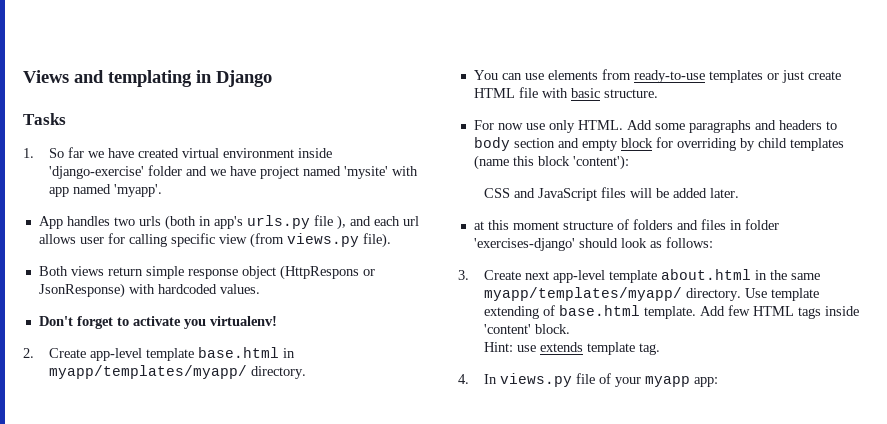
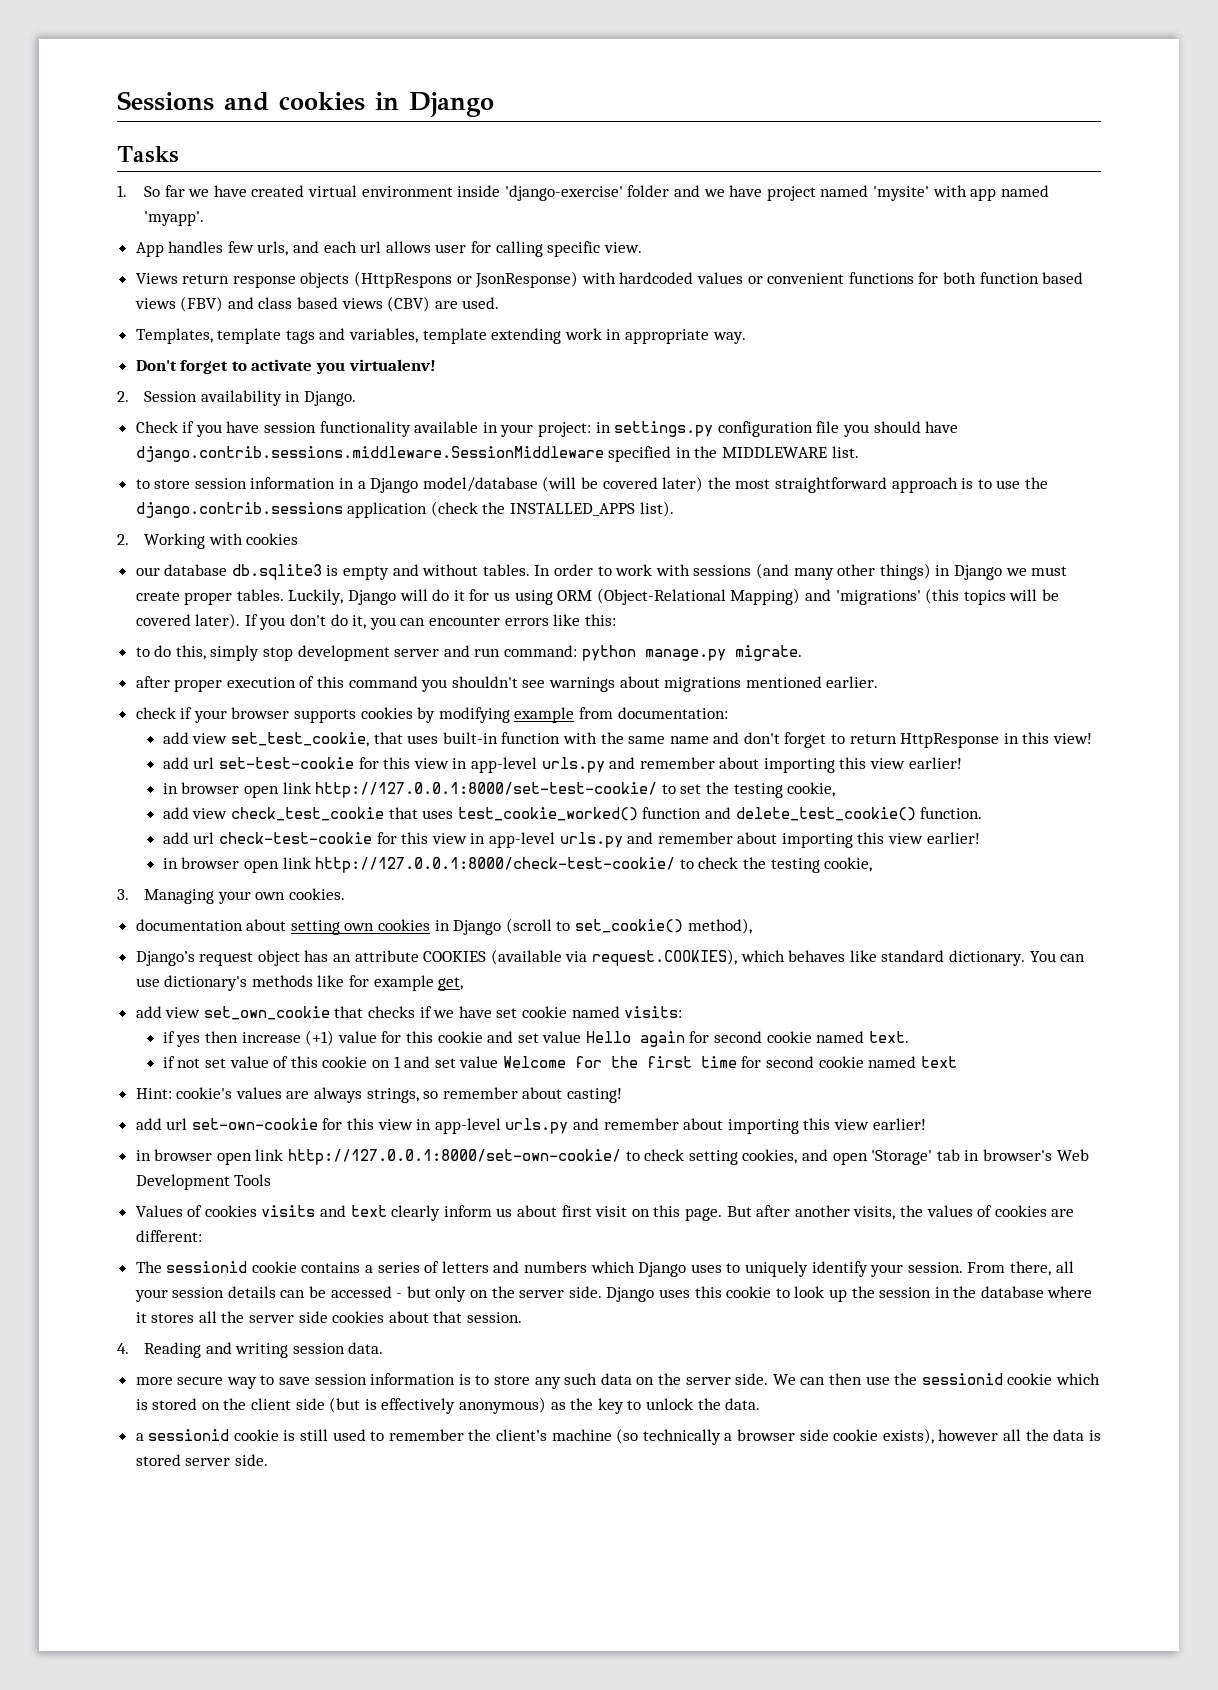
[23,70,192,87] Views and templating -> [117,91,365,111] Sessions and cookies
[113,215,346,230] two urls (both in app's urls.py file ), -> [227,241,289,256] few urls,
[218,233,391,248] [38,266,276,279] view (from views.py file). // Both views return simple response object -> [603,242,642,253] [135,272,350,288] view. // Views return response objects
[219,284,260,294] values. -> [697,272,1084,284] [134,296,500,312] [135,328,746,344] values or convenient functions for both function based views (FBV) and class based views (CBV) are used. // Templates, template tags and variables, template extending work in appropriate way.
[49,347,296,361] [49,365,307,379] [473,69,841,83] [473,87,658,98] [473,120,837,133] [473,137,844,151] [473,155,629,170] [484,187,740,201] [473,219,779,230] [473,237,713,251] [458,269,821,283] [484,287,820,301] [484,305,860,319] [484,324,571,334] [484,342,661,355] [458,373,719,387] Create app-level template base.html in myapp/templates/myapp/ directory. // You can use elements from ready-to-use templates or just create HTML file with basic structure. // For now use only HTML. Add some paragraphs and headers to body section and empty block for overriding by child templates (name this block 'content'): // CSS and JavaScript files will be added later. // at this moment structure of folders and files in folder 'exercises-django' should look as follows: // 3. Create next app-level template about.html in the same myapp/templates/myapp/ directory. Use template extending of base.html template. Add few HTML tags inside 'content' block. // Hint: use extends template tag. // 4. In views.py file of your myapp app: -> [144,390,356,406] [135,421,959,437] [135,446,859,462] [135,476,1048,493] [135,501,674,518] [117,533,299,549] [135,563,1068,580] [135,588,1059,605] [135,613,616,630] [135,645,802,661] [135,676,879,692] [135,707,728,723] [162,732,1093,748] [162,757,962,773] [162,782,836,798] [162,807,983,821] [162,832,980,848] [162,857,873,873] [117,888,345,904] [135,918,752,935] [135,949,1086,966] [135,975,464,991] [135,1006,683,1020] [162,1030,909,1047] [162,1056,957,1068] [135,1087,623,1103] [135,1118,926,1134] [135,1149,1089,1165] [135,1174,272,1190] [135,1205,1075,1221] [135,1230,202,1242] [135,1261,1074,1277] [134,1286,1093,1302] [135,1311,523,1323] [117,1342,384,1358] [135,1373,1100,1389] [135,1397,761,1414] [135,1428,1101,1445] [135,1454,268,1466] Session availability in Django. // Check if you have session functionality available in your project: in settings.py configuration file you should have django.contrib.sessions.middleware.SessionMiddleware specified in the MIDDLEWARE list. // to store session information in a Django model/database (will be covered later) the most straightforward approach is to use the django.contrib.sessions application (check the INSTALLED_APPS list). // 2. Working with cookies // our database db.sqlite3 is empty and without tables. In order to work with sessions (and many other things) in Django we must create proper tables. Luckily, Django will do it for us using ORM (Object-Relational Mapping) and 'migrations' (this topics will be covered later). If you don't do it, you can encounter errors like this: // to do this, simply stop development server and run command: python manage.py migrate. // after proper execution of this command you shouldn't see warnings about migrations mentioned earlier. // check if your browser supports cookies by modifying example from documentation: // add view set_test_cookie, that uses built-in function with the same name and don't forget to return HttpResponse in this view! // add url set-test-cookie for this view in app-level urls.py and remember about importing this view earlier! // in browser open link http://127.0.0.1:8000/set-test-cookie/ to set the testing cookie, // add view check_test_cookie that uses test_cookie_worked() function and delete_test_cookie() function. // add url check-test-cookie for this view in app-level urls.py and remember about importing this view earlier! // in browser open link http://127.0.0.1:8000/check-test-cookie/ to check the testing cookie, // 3. Managing your own cookies. // documentation about setting own cookies in Django (scroll to set_cookie() method), // Django’s request object has an attribute COOKIES (available via request.COOKIES), which behaves like standard dictionary. You can use dictionary's methods like for example get, // add view set_own_cookie that checks if we have set cookie named visits: // if yes then increase (+1) value for this cookie and set value Hello again for second cookie named text. // if not set value of this cookie on 1 and set value Welcome for the first time for second cookie named text // Hint: cookie's values are always strings, so remember about casting! // add url set-own-cookie for this view in app-level urls.py and remember about importing this view earlier! // in browser open link http://127.0.0.1:8000/set-own-cookie/ to check setting cookies, and open 'Storage' tab in browser's Web Development Tools // Values of cookies visits and text clearly inform us about first visit on this page. But after another visits, the values of cookies are different: // The sessionid cookie contains a series of letters and numbers which Django uses to uniquely identify your session. From there, all your session details can be accessed - but only on the server side. Django uses this cookie to look up the session in the database where it stores all the server side cookies about that session. // 4. Reading and writing session data. // more secure way to save session information is to store any such data on the server side. We can then use the sessionid cookie which is stored on the client side (but is effectively anonymous) as the key to unlock the data. // a sessionid cookie is still used to remember the client’s machine (so technically a browser side cookie exists), however all the data is stored server side.

